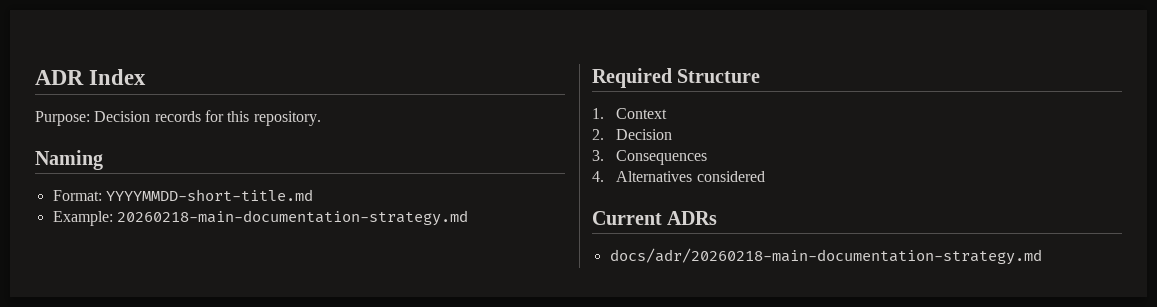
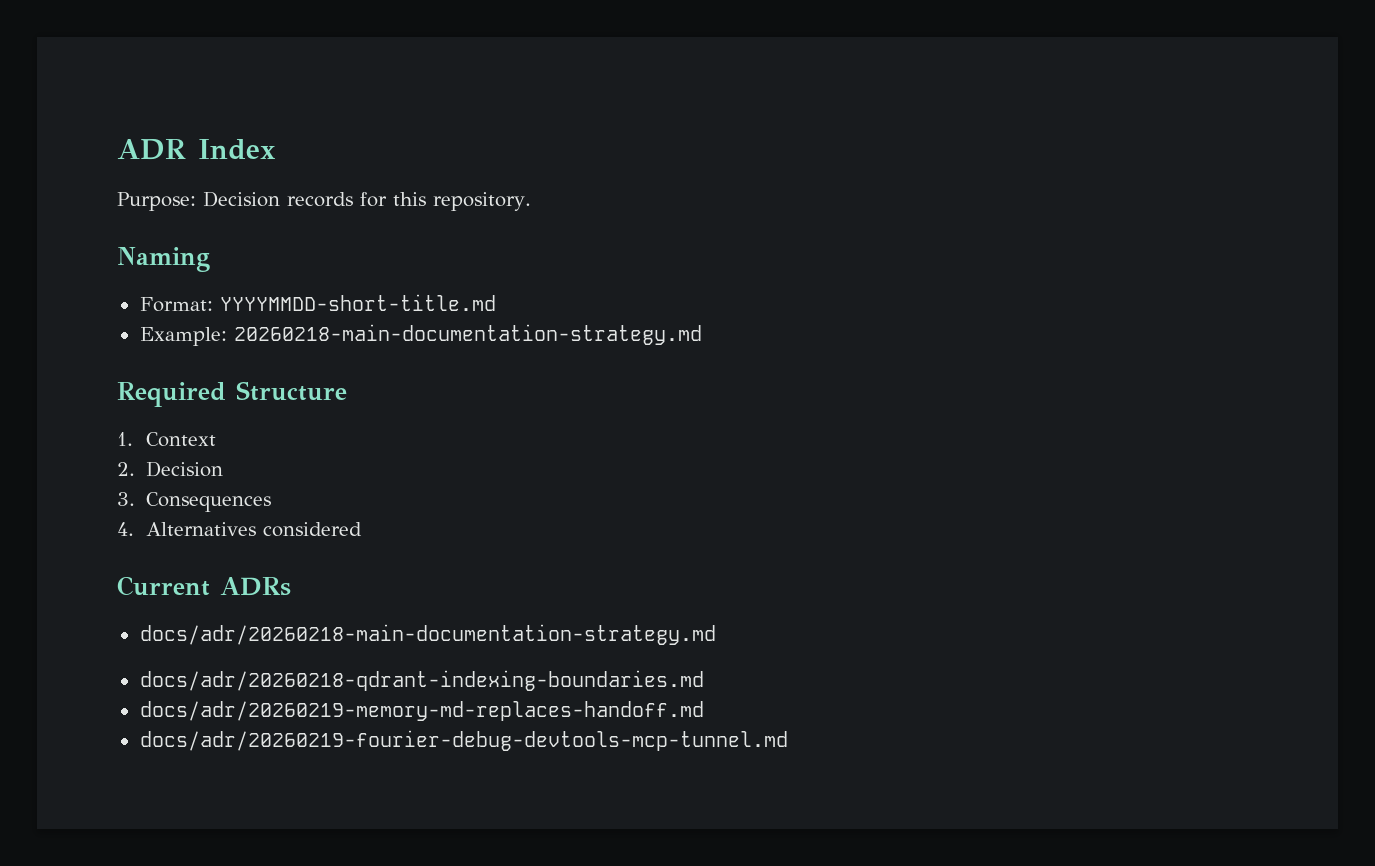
(1042, 256) none -> [139,670,704,691] [139,701,704,721] [139,730,788,751] // docs/adr/20260218-qdrant-indexing-boundaries.md // docs/adr/20260219-memory-md-replaces-handoff.md // docs/adr/20260219-fourier-debug-devtools-mcp-tunnel.md

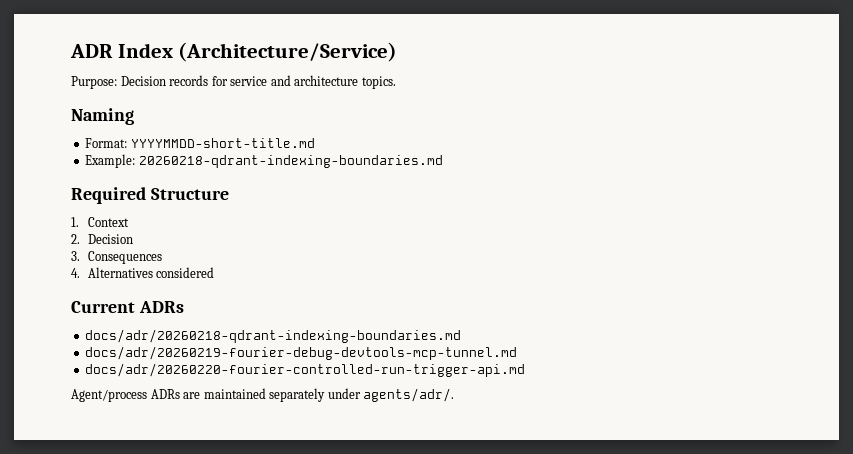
(276, 149) none -> [178,42,398,62] (Architecture/Service)
[393,192,531,211] this repository. -> [230,75,396,89] service and architecture topics.
[233,324,702,345] 20260218-main-documentation-strategy.md -> [138,155,443,168] 20260218-qdrant-indexing-boundaries.md
[139,624,716,645] // docs/adr/20260218-main-documentation-strategy.md -> (184, 307) none
[139,701,704,721] [139,730,788,751] docs/adr/20260219-memory-md-replaces-handoff.md // docs/adr/20260219-fourier-debug-devtools-mcp-tunnel.md -> [85,346,518,360] [85,363,526,377] [71,388,455,402] docs/adr/20260219-fourier-debug-devtools-mcp-tunnel.md // docs/adr/20260220-fourier-controlled-run-trigger-api.md // Agent/process ADRs are maintained separately under agents/adr/.

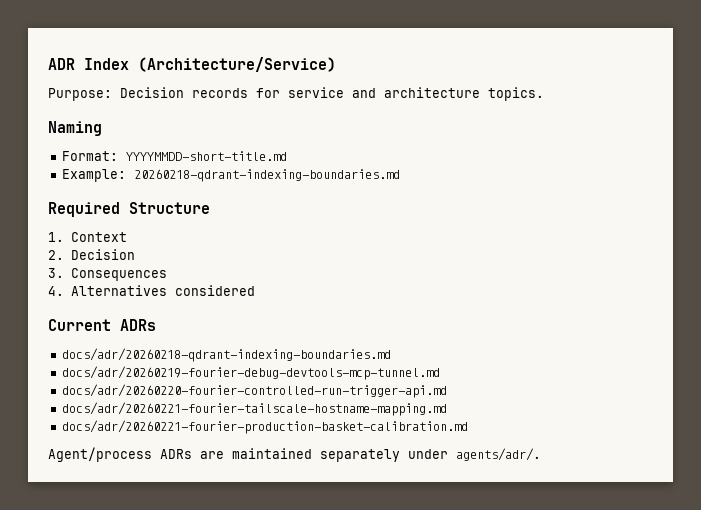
(526, 370) none -> [62,402,448,416] [62,420,469,434] // docs/adr/20260221-fourier-tailscale-hostname-mapping.md // docs/adr/20260221-fourier-production-basket-calibration.md

